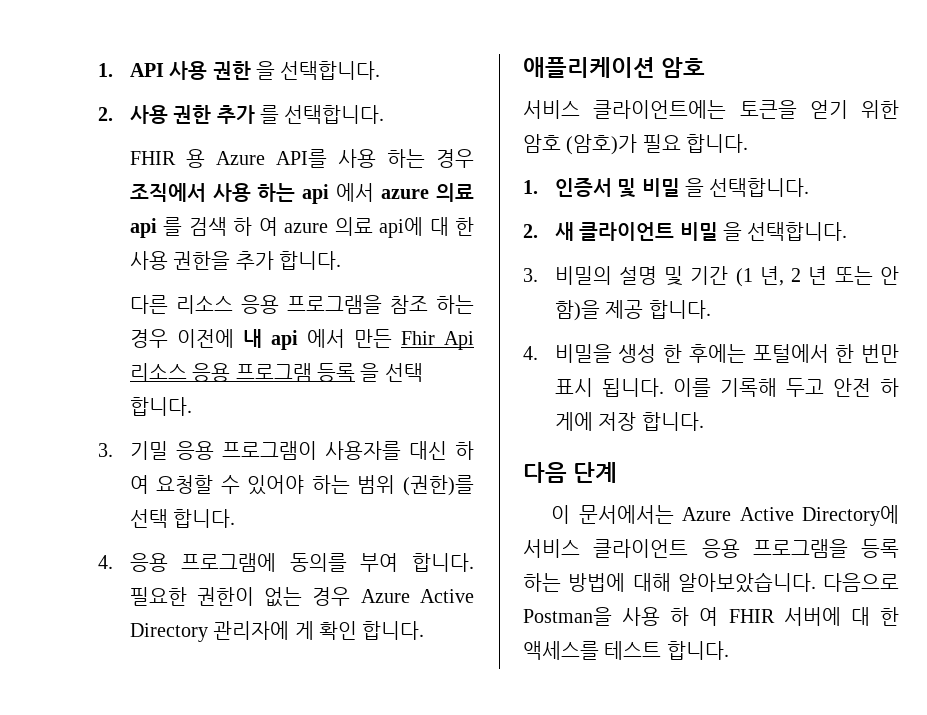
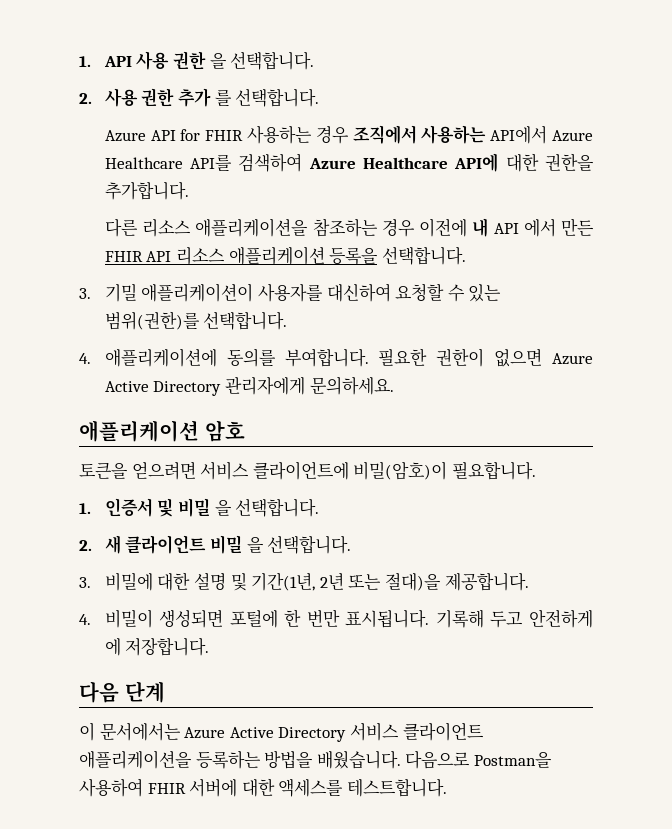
[129,149,475,168] [129,183,474,204] [129,217,475,238] [129,251,341,270] [129,295,474,314] FHIR 용 Azure API를 사용 하는 경우 조직에서 사용 하는 api 에서 azure 의료 api 를 검색 하 여 azure 의료 api에 대 한 사용 권한을 추가 합니다. // 다른 리소스 응용 프로그램을 참조 하는 -> [104,125,593,144] [104,153,594,172] [104,182,189,200] [104,218,378,237] Azure API for FHIR 사용하는 경우 조직에서 사용하는 API에서 Azure Healthcare API를 검색하여 Azure Healthcare API에 대한 권한을 추가합니다. // 다른 리소스 애플리케이션을 참조하는
[270,330,298,350] api -> [493,223,519,234] API
[400,331,474,350] [129,363,423,382] [129,397,192,416] [98,441,474,460] [129,475,475,496] [129,509,236,528] [98,553,474,572] [129,587,474,607] [129,621,425,642] [523,57,706,78] [523,100,899,119] [523,134,749,155] Fhir Api 리소스 응용 프로그램 등록 을 선택 합니다. // 3. 기밀 응용 프로그램이 사용자를 대신 하 여 요청할 수 있어야 하는 범위 (권한)를 선택 합니다. // 4. 응용 프로그램에 동의를 부여 합니다. 필요한 권한이 없는 경우 Azure Active Directory 관리자에 게 확인 합니다. // 애플리케이션 암호 // 서비스 클라이언트에는 토큰을 얻기 위한 암호 (암호)가 필요 합니다. -> [104,246,466,265] [79,283,502,302] [104,311,288,330] [79,348,593,367] [104,376,394,396] [79,420,245,442] [79,461,536,480] FHIR API 리소스 애플리케이션 등록을 선택합니다. // 3. 기밀 애플리케이션이 사용자를 대신하여 요청할 수 있는 범위(권한)를 선택합니다. // 4. 애플리케이션에 동의를 부여합니다. 필요한 권한이 없으면 Azure Active Directory 관리자에게 문의하세요. // 애플리케이션 암호 // 토큰을 얻으려면 서비스 클라이언트에 비밀(암호)이 필요합니다.
[554,266,899,287] [554,300,711,321] [523,344,899,363] [554,378,900,397] [554,412,704,431] 비밀의 설명 및 기간 (1 년, 2 년 또는 안 함)을 제공 합니다. // 4. 비밀을 생성 한 후에는 포털에서 한 번만 표시 됩니다. 이를 기록해 두고 안전 하 게에 저장 합니다. -> [104,572,529,591] [79,609,593,628] [104,638,210,656] 비밀에 대한 설명 및 기간(1년, 2년 또는 절대)을 제공합니다. // 4. 비밀이 생성되면 포털에 한 번만 표시됩니다. 기록해 두고 안전하게 에 저장합니다.
[802,505,899,526] Directory에 -> [278,727,347,742] Directory
[701,539,899,558] [523,572,899,593] [523,607,899,626] [523,641,729,660] 응용 프로그램을 등록 하는 방법에 대해 알아보았습니다. 다음으로 Postman을 사용 하 여 FHIR 서버에 대 한 액세스를 테스트 합니다. -> [79,750,552,769] [79,778,447,797] 애플리케이션을 등록하는 방법을 배웠습니다. 다음으로 Postman을 사용하여 FHIR 서버에 대한 액세스를 테스트합니다.

